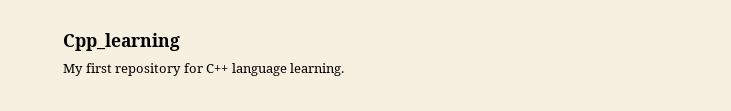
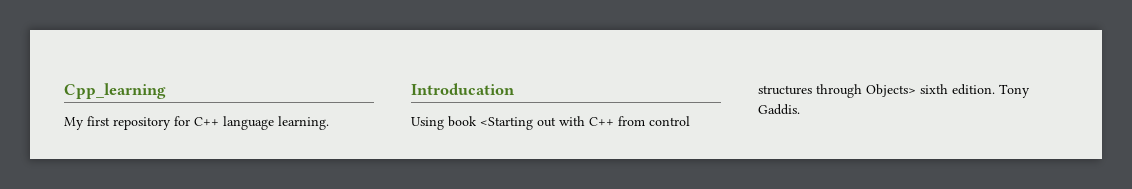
(345, 69) none -> [411,83,515,95] [411,116,690,130] [758,84,1030,98] [758,104,800,115] // Introducation // Using book <Starting out with C++ from control structures through Objects> sixth edition. Tony Gaddis.

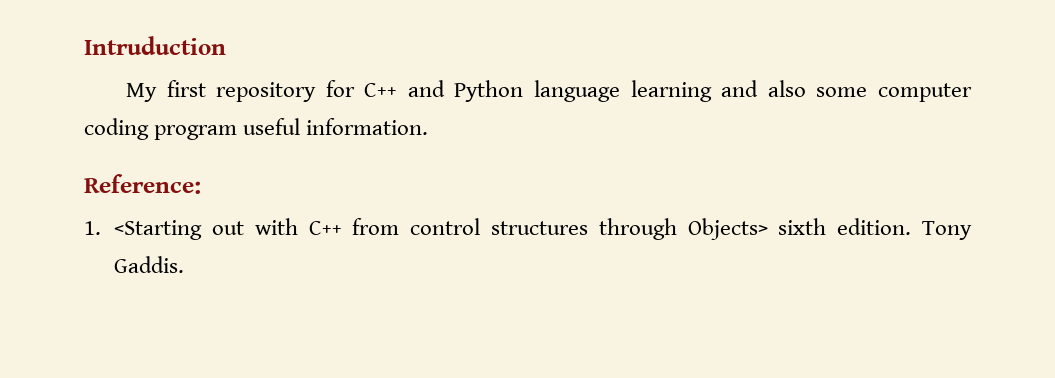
[64,83,166,99] Cpp_learning -> [84,36,226,55] Intruduction
[223,116,329,130] [411,83,515,95] [411,116,477,130] language learning. // Introducation // Using book -> [407,80,973,102] [84,118,429,140] [84,174,201,194] [84,221,101,235] and Python language learning and also some computer coding program useful information. // Reference: // 1.

